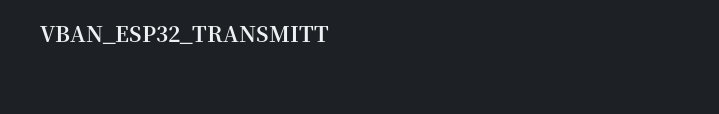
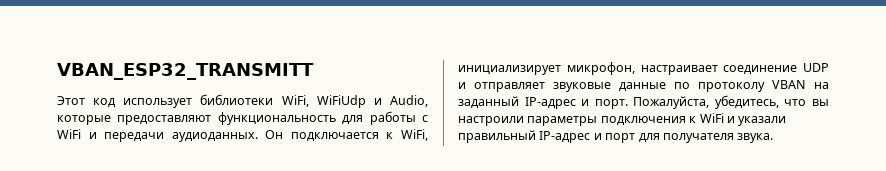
(329, 35) none -> [57,94,429,108] [57,111,428,125] [57,129,428,142] [458,62,829,75] [458,80,829,92] [458,95,829,109] [458,113,787,126] [458,130,774,143] // Этот код использует библиотеки WiFi, WiFiUdp и Audio, которые предоставляют функциональность для работы с WiFi и передачи аудиоданных. Он подключается к WiFi, инициализирует микрофон, настраивает соединение UDP и отправляет звуковые данные по протоколу VBAN на заданный IP-адрес и порт. Пожалуйста, убедитесь, что вы настроили параметры подключения к WiFi и указали правильный IP-адрес и порт для получателя звука.

